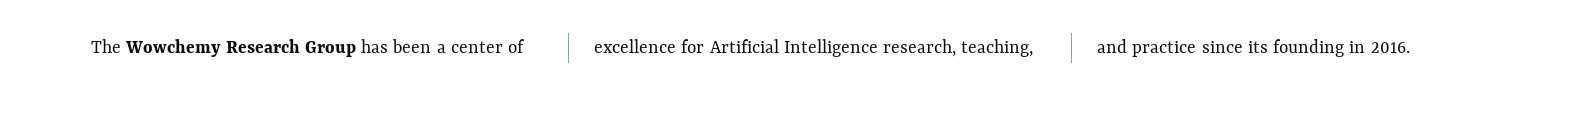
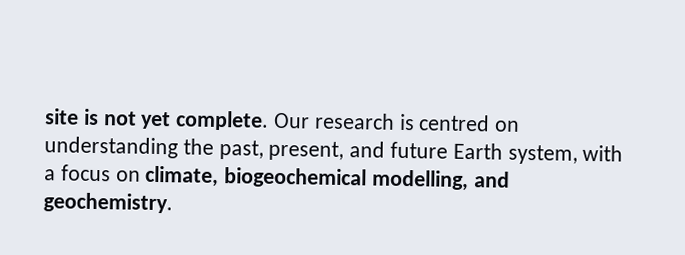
[91,39,1410,57] The Wowchemy Research Group has been a center of excellence for Artificial Intelligence research, teaching, and practice since its founding in 2016. -> [45,108,521,132] [44,136,624,165] [44,164,510,192] [43,192,173,214] site is not yet complete. Our research is centred on understanding the past, present, and future Earth system, with a focus on climate, biogeochemical modelling, and geochemistry.

